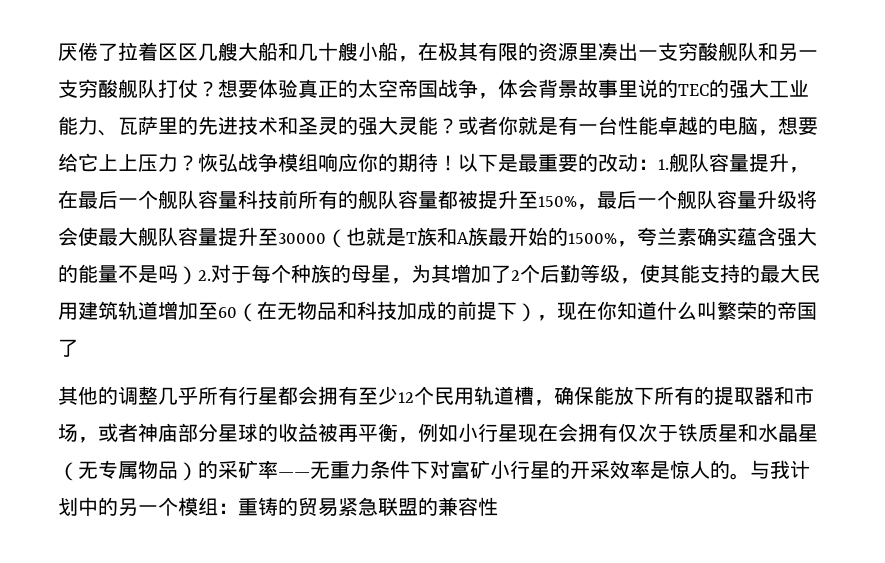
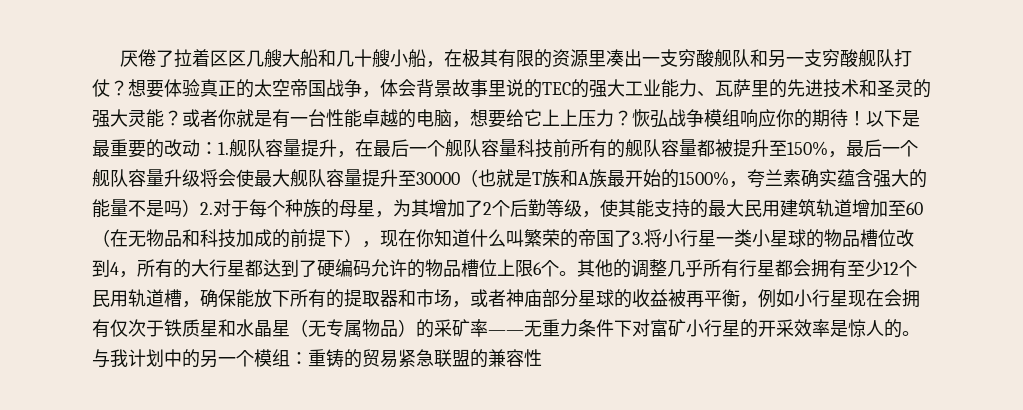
(78, 348) // -> [632,229,914,248] [92,259,577,278] 3.将小行星一类小星球的物品槽位改到4，所有的大行星都达到了硬编码允许的物品槽位上限6个。

